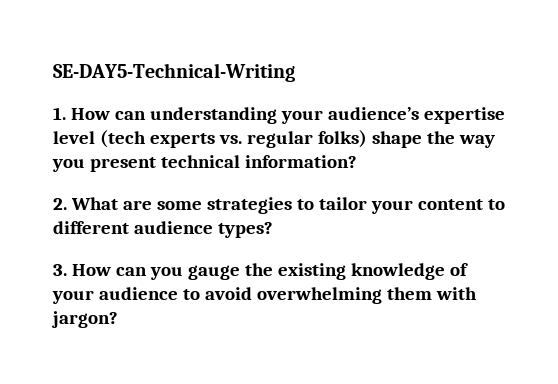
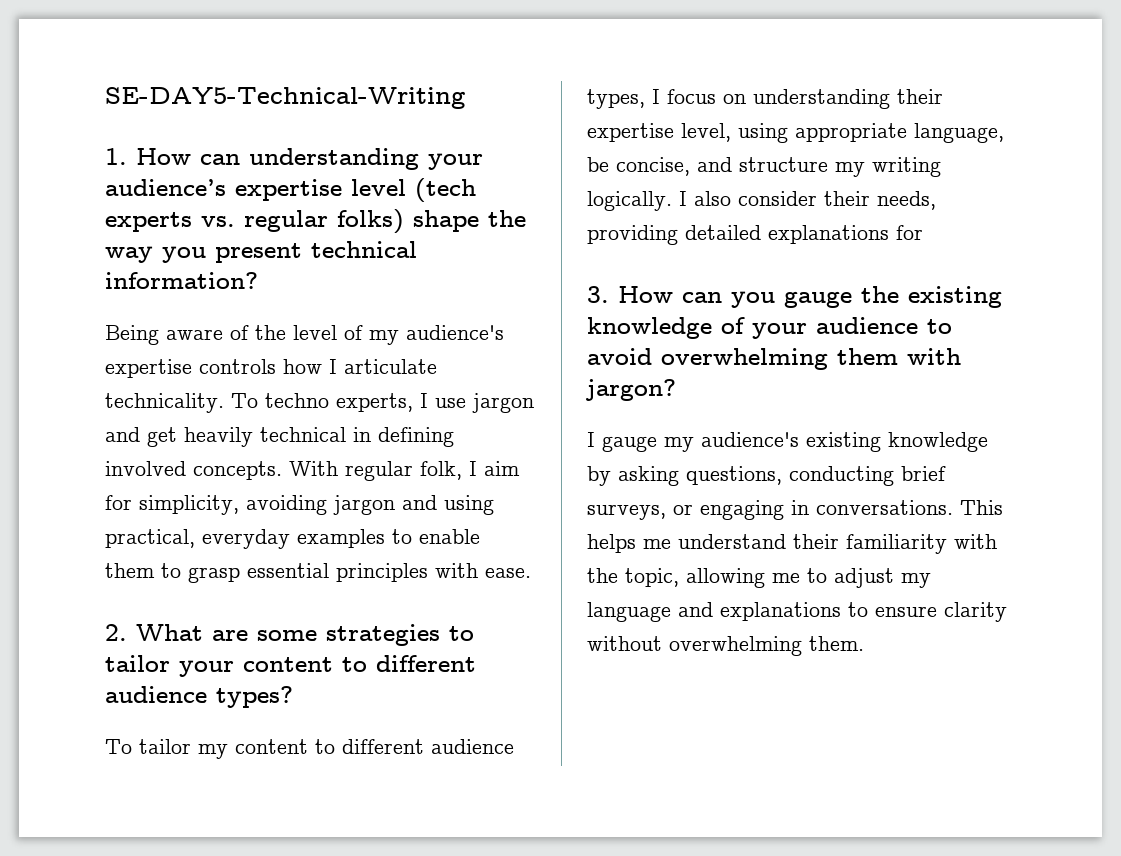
(357, 161) none -> [105,325,504,345] [105,359,437,378] [105,393,534,413] [105,427,454,447] [105,461,520,481] [105,495,494,515] [105,529,480,549] [105,563,531,583] // Being aware of the level of my audience's expertise controls how I articulate technicality. To techno experts, I use jargon and get heavily technical in defining involved concepts. With regular folk, I aim for simplicity, avoiding jargon and using practical, everyday examples to enable them to grasp essential principles with ease.
(273, 230) none -> [105,739,514,759] [587,89,943,109] [587,123,1004,143] [587,157,941,177] [587,191,936,211] [587,225,923,245] // To tailor my content to different audience types, I focus on understanding their expertise level, using appropriate language, be concise, and structure my writing logically. I also consider their needs, providing detailed explanations for
(118, 319) none -> [587,432,988,452] [587,466,946,486] [587,500,1003,520] [587,534,997,554] [587,568,931,588] [587,602,1007,622] [587,636,864,656] // I gauge my audience's existing knowledge by asking questions, conducting brief surveys, or engaging in conversations. This helps me understand their familiarity with the topic, allowing me to adjust my language and explanations to ensure clarity without overwhelming them.

